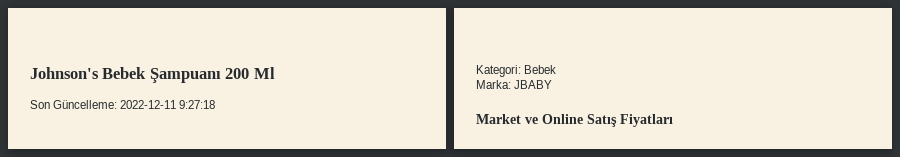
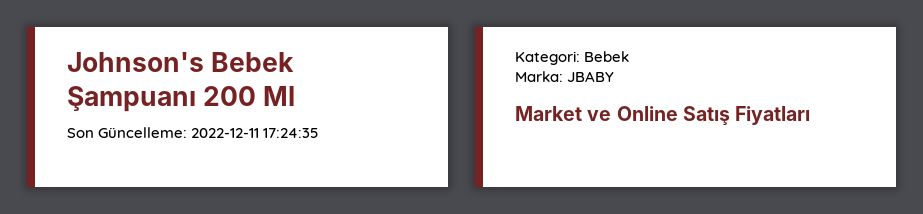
[179,100,216,109] 9:27:18 -> [263,128,320,138] 17:24:35

